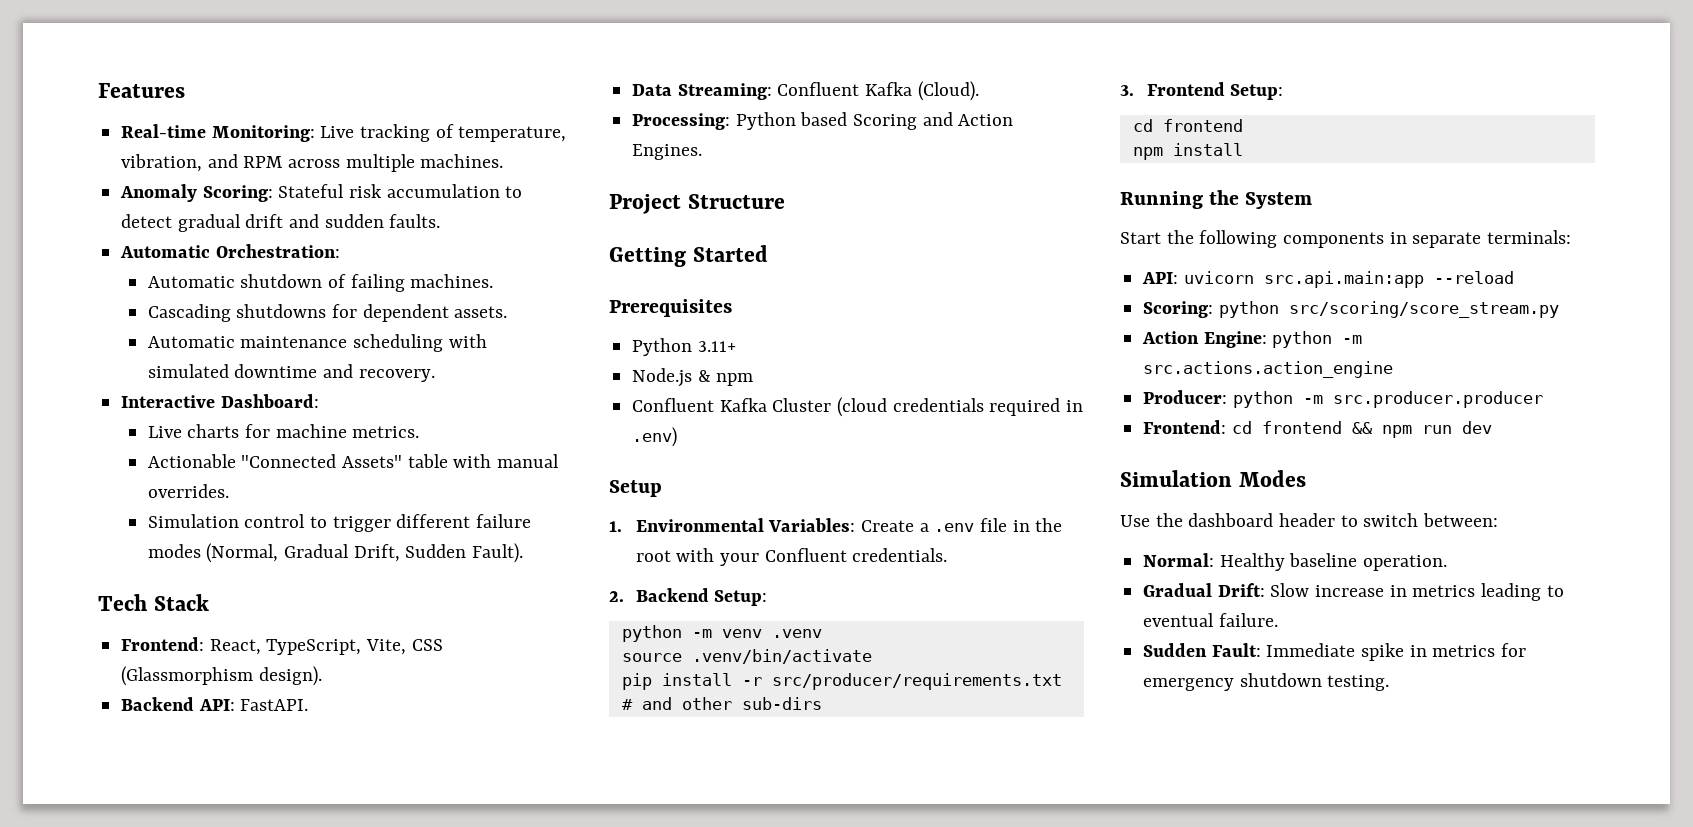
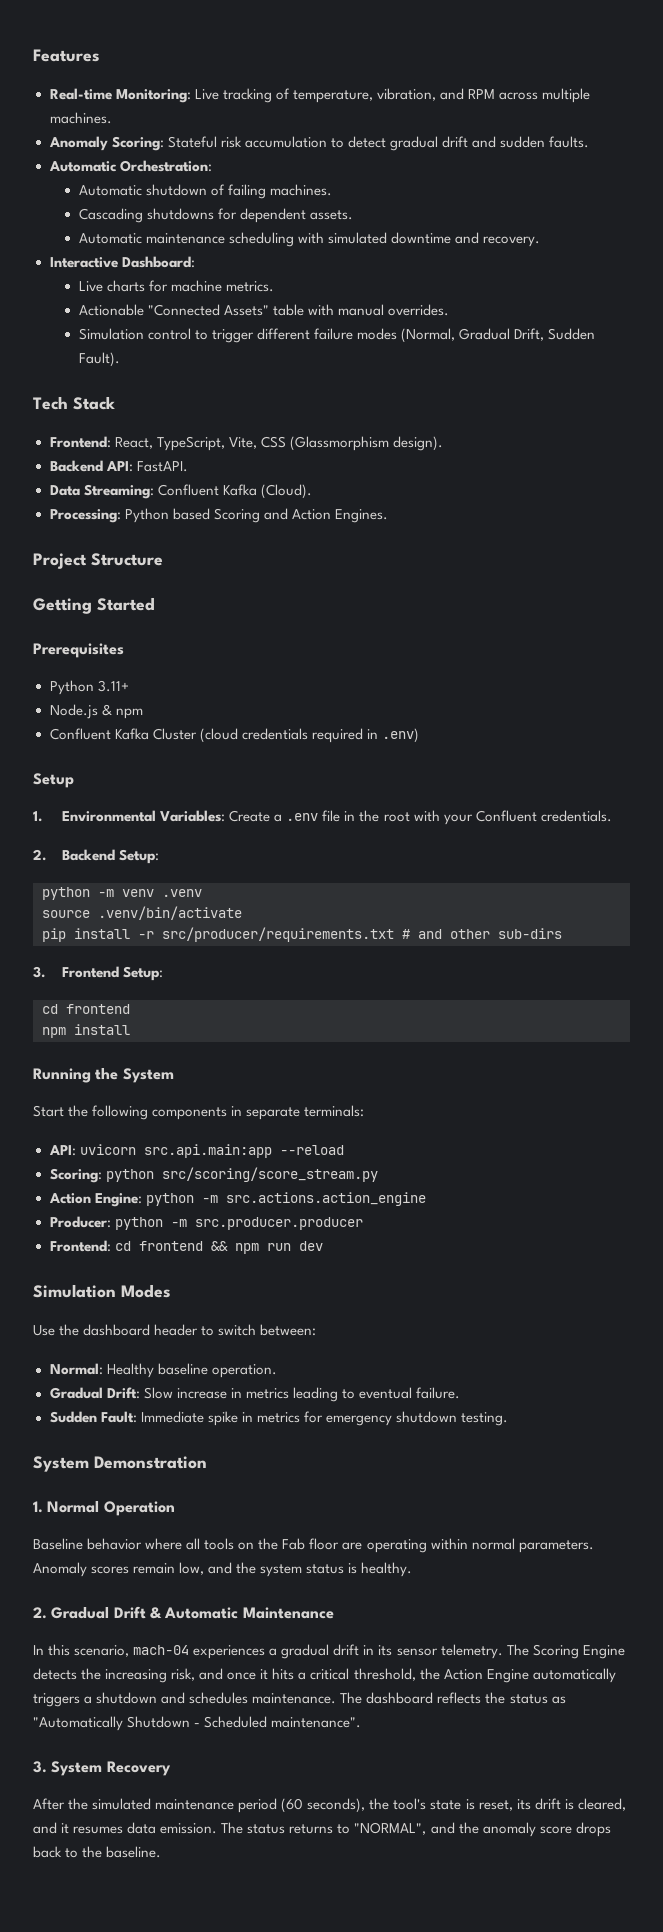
(1390, 683) none -> [33,1456,207,1472] [33,1501,175,1516] [33,1538,594,1553] [33,1562,413,1577] [33,1606,334,1619] [33,1644,625,1659] [33,1668,616,1683] [33,1692,566,1707] [33,1716,362,1731] [33,1761,171,1776] [33,1798,626,1813] [33,1822,611,1837] [33,1846,162,1858] // System Demonstration // 1. Normal Operation // Baseline behavior where all tools on the Fab floor are operating within normal parameters. Anomaly scores remain low, and the system status is healthy. // 2. Gradual Drift & Automatic Maintenance // In this scenario, mach-04 experiences a gradual drift in its sensor telemetry. The Scoring Engine detects the increasing risk, and once it hits a critical threshold, the Action Engine automatically triggers a shutdown and schedules maintenance. The dashboard reflects the status as "Automatically Shutdown - Scheduled maintenance". // 3. System Recovery // After the simulated maintenance period (60 seconds), the tool's state is reset, its drift is cleared, and it resumes data emission. The status returns to "NORMAL", and the anomaly score drops back to the baseline.

